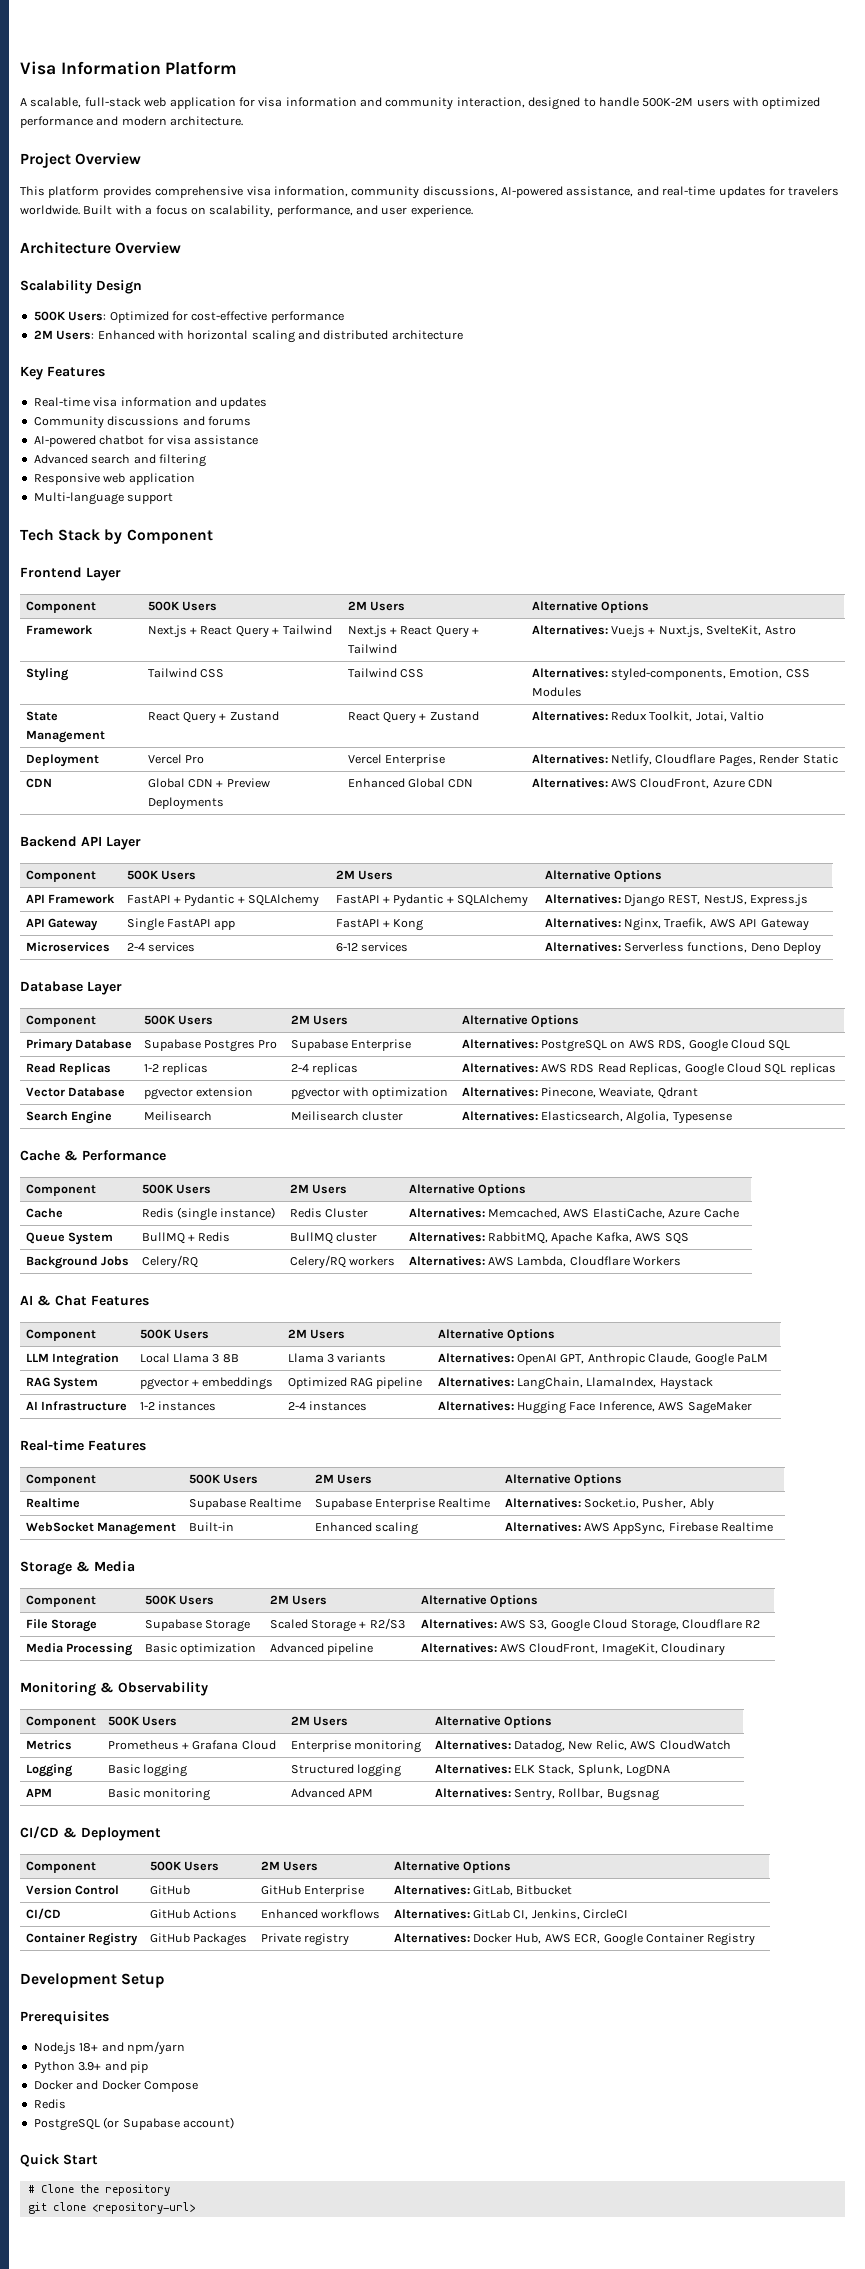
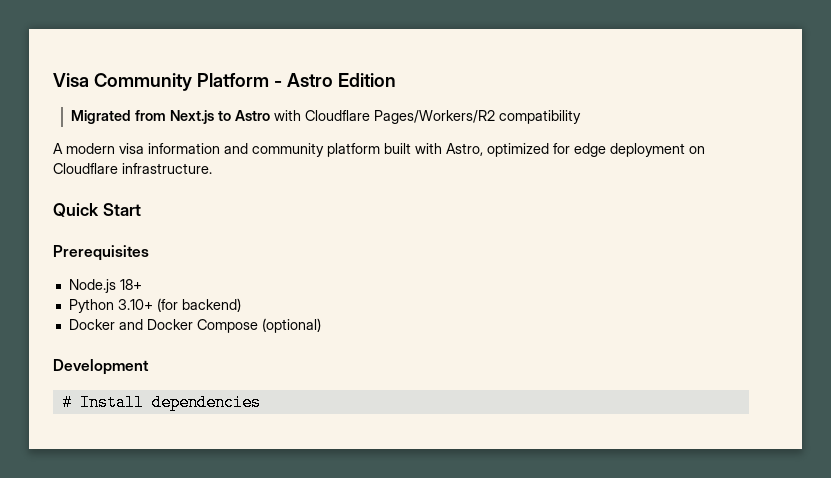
[60,61,161,75] Information -> [93,73,192,91] Community
[20,97,821,110] [20,116,244,128] [20,152,142,168] [20,186,840,199] [20,205,473,218] [20,241,182,254] [20,280,142,294] [33,311,344,323] [33,330,463,343] [20,366,105,380] [33,397,268,409] [33,416,251,429] [33,435,259,447] [33,454,206,467] [33,473,195,485] [33,492,174,505] [20,529,213,544] [20,567,121,581] [25,601,96,613] [147,601,218,611] [347,601,406,611] [531,601,650,613] [25,625,93,635] [147,625,332,638] [347,625,480,638] [347,644,397,654] [531,625,796,638] [25,668,69,681] [147,668,225,678] [347,668,425,678] [531,668,810,681] [531,687,582,697] [25,711,58,721] [25,730,105,743] [147,711,279,724] [347,711,479,724] [531,711,765,722] [25,754,99,767] [147,754,205,764] [347,754,446,766] [531,754,838,767] [25,778,52,788] [147,778,270,788] [147,797,224,810] [347,778,474,788] [531,778,774,789] [20,836,141,850] [25,870,96,882] [126,870,197,880] [335,870,394,880] [544,870,663,882] [25,894,116,904] [126,894,320,907] [335,894,529,907] [544,894,809,907] [25,918,99,931] [126,918,236,931] [335,919,424,931] [544,918,809,931] [25,942,110,952] [126,942,196,952] [335,942,409,952] [544,942,822,955] [20,981,122,995] [25,1015,96,1027] [143,1015,214,1025] [290,1015,349,1025] [461,1015,580,1027] [25,1039,133,1052] [143,1039,278,1052] [290,1039,412,1051] [461,1039,791,1052] [25,1063,112,1075] [143,1063,209,1075] [290,1063,359,1075] [461,1063,836,1076] [25,1087,126,1097] [143,1087,254,1100] [290,1087,449,1100] [461,1087,698,1099] [25,1111,113,1124] [143,1111,212,1121] [290,1111,404,1121] [461,1111,732,1124] [20,1150,166,1161] [25,1184,96,1196] [141,1184,212,1194] [289,1184,348,1194] [408,1184,527,1196] [25,1208,63,1218] [141,1207,276,1221] [289,1208,369,1218] [408,1208,739,1219] [25,1232,114,1245] [141,1232,231,1244] [289,1232,378,1244] [408,1232,689,1244] [25,1256,130,1269] [141,1255,198,1269] [289,1255,396,1269] [408,1256,682,1267] [20,1295,149,1306] [25,1329,96,1341] [139,1329,210,1339] [287,1329,346,1339] [437,1329,556,1341] [25,1353,120,1366] [139,1353,239,1363] [287,1353,387,1363] [437,1353,768,1366] [25,1377,99,1390] [139,1377,274,1390] [287,1377,423,1389] [437,1377,713,1390] [25,1401,128,1411] [139,1401,217,1411] [287,1401,368,1411] [437,1401,752,1414] [20,1440,146,1451] [25,1474,96,1486] [188,1474,259,1484] [314,1474,373,1484] [504,1474,623,1486] [25,1498,80,1508] [188,1498,302,1510] [314,1498,491,1510] [504,1498,714,1511] [25,1522,177,1535] [188,1522,234,1532] [314,1522,419,1535] [504,1522,774,1535] [20,1561,135,1575] [25,1595,96,1607] [144,1595,215,1605] [269,1595,328,1605] [420,1595,539,1607] [25,1619,98,1632] [144,1619,251,1632] [269,1618,405,1632] [420,1619,761,1632] [25,1643,134,1656] [144,1643,257,1655] [269,1643,374,1655] [420,1643,726,1656] [20,1682,208,1696] [25,1716,96,1728] [107,1716,178,1726] [290,1716,349,1726] [434,1716,553,1728] [25,1740,72,1750] [107,1740,276,1750] [290,1740,422,1753] [434,1740,731,1753] [25,1764,73,1777] [107,1764,188,1777] [290,1764,402,1777] [434,1764,671,1777] [25,1788,52,1797] [107,1788,211,1801] [290,1788,374,1798] [434,1788,659,1801] [20,1826,161,1841] [25,1861,96,1873] [149,1861,220,1871] [260,1861,319,1871] [393,1861,512,1873] [25,1885,120,1895] [149,1885,190,1895] [260,1885,365,1897] [393,1885,573,1896] [25,1908,61,1920] [149,1909,238,1919] [260,1909,381,1919] [393,1909,629,1920] [25,1933,139,1946] [149,1933,248,1946] [260,1933,350,1946] [393,1933,756,1946] [20,1973,165,1988] // A scalable, full-stack web application for visa information and community interaction, designed to handle 500K-2M users with optimized performance and modern architecture. // Project Overview // This platform provides comprehensive visa information, community discussions, AI-powered assistance, and real-time updates for travelers worldwide. Built with a focus on scalability, performance, and user experience. // Architecture Overview // Scalability Design // 500K Users: Optimized for cost-effective performance // 2M Users: Enhanced with horizontal scaling and distributed architecture // Key Features // Real-time visa information and updates // Community discussions and forums // AI-powered chatbot for visa assistance // Advanced search and filtering // Responsive web application // Multi-language support // Tech Stack by Component // Frontend Layer // Component | 500K Users | 2M Users | Alternative Options // Framework | Next.js + React Query + Tailwind | Next.js + React Query + Tailwind | Alternatives: Vue.js + Nuxt.js, SvelteKit, Astro // Styling | Tailwind CSS | Tailwind CSS | Alternatives: styled-components, Emotion, CSS Modules // State Management | React Query + Zustand | React Query + Zustand | Alternatives: Redux Toolkit, Jotai, Valtio // Deployment | Vercel Pro | Vercel Enterprise | Alternatives: Netlify, Cloudflare Pages, Render Static // CDN | Global CDN + Preview Deployments | Enhanced Global CDN | Alternatives: AWS CloudFront, Azure CDN // Backend API Layer // Component | 500K Users | 2M Users | Alternative Options // API Framework | FastAPI + Pydantic + SQLAlchemy | FastAPI + Pydantic + SQLAlchemy | Alternatives: Django REST, NestJS, Express.js // API Gateway | Single FastAPI app | FastAPI + Kong | Alternatives: Nginx, Traefik, AWS API Gateway // Microservices | 2-4 services | 6-12 services | Alternatives: Serverless functions, Deno Deploy // Database Layer // Component | 500K Users | 2M Users | Alternative Options // Primary Database | Supabase Postgres Pro | Supabase Enterprise | Alternatives: PostgreSQL on AWS RDS, Google Cloud SQL // Read Replicas | 1-2 replicas | 2-4 replicas | Alternatives: AWS RDS Read Replicas, Google Cloud SQL replicas // Vector Database | pgvector extension | pgvector with optimization | Alternatives: Pinecone, Weaviate, Qdrant // Search Engine | Meilisearch | Meilisearch cluster | Alternatives: Elasticsearch, Algolia, Typesense // Cache & Performance // Component | 500K Users | 2M Users | Alternative Options // Cache | Redis (single instance) | Redis Cluster | Alternatives: Memcached, AWS ElastiCache, Azure Cache // Queue System | BullMQ + Redis | BullMQ cluster | Alternatives: RabbitMQ, Apache Kafka, AWS SQS // Background Jobs | Celery/RQ | Celery/RQ workers | Alternatives: AWS Lambda, Cloudflare Workers // AI & Chat Features // Component | 500K Users | 2M Users | Alternative Options // LLM Integration | Local Llama 3 8B | Llama 3 variants | Alternatives: OpenAI GPT, Anthropic Claude, Google PaLM // RAG System | pgvector + embeddings | Optimized RAG pipeline | Alternatives: LangChain, LlamaIndex, Haystack // AI Infrastructure | 1-2 instances | 2-4 instances | Alternatives: Hugging Face Inference, AWS SageMaker // Real-time Features // Component | 500K Users | 2M Users | Alternative Options // Realtime | Supabase Realtime | Supabase Enterprise Realtime | Alternatives: Socket.io, Pusher, Ably // WebSocket Management | Built-in | Enhanced scaling | Alternatives: AWS AppSync, Firebase Realtime // Storage & Media // Component | 500K Users | 2M Users | Alternative Options // File Storage | Supabase Storage | Scaled Storage + R2/S3 | Alternatives: AWS S3, Google Cloud Storage, Cloudflare R2 // Media Processing | Basic optimization | Advanced pipeline | Alternatives: AWS CloudFront, ImageKit, Cloudinary // Monitoring & Observability // Component | 500K Users | 2M Users | Alternative Options // Metrics | Prometheus + Grafana Cloud | Enterprise monitoring | Alternatives: Datadog, New Relic, AWS CloudWatch // Logging | Basic logging | Structured logging | Alternatives: ELK Stack, Splunk, LogDNA // APM | Basic monitoring | Advanced APM | Alternatives: Sentry, Rollbar, Bugsnag // CI/CD & Deployment // Component | 500K Users | 2M Users | Alternative Options // Version Control | GitHub | GitHub Enterprise | Alternatives: GitLab, Bitbucket // CI/CD | GitHub Actions | Enhanced workflows | Alternatives: GitLab CI, Jenkins, CircleCI // Container Registry | GitHub Packages | Private registry | Alternatives: Docker Hub, AWS ECR, Google Container Registry // Development Setup -> [273,73,396,87] [71,110,582,124] [53,143,705,157] [53,163,212,174] [53,203,141,217] - Astro Edition // Migrated from Next.js to Astro with Cloudflare Pages/Workers/R2 compatibility // A modern visa information and community platform built with Astro, optimized for edge deployment on Cloudflare infrastructure. // Quick Start
[101,2041,185,2055] and npm/yarn -> (142, 284) none
[78,2061,148,2073] 3.9+ and pip -> [117,298,241,312] 3.10+ (for backend)
[33,2099,66,2109] [33,2117,234,2131] [20,2154,98,2167] [27,2184,170,2196] [27,2202,195,2214] // Redis // PostgreSQL (or Supabase account) // Quick Start // # Clone the repository // git clone <repository-url> -> [261,318,321,333] [53,359,149,375] [61,394,261,411] (optional) // Development // # Install dependencies

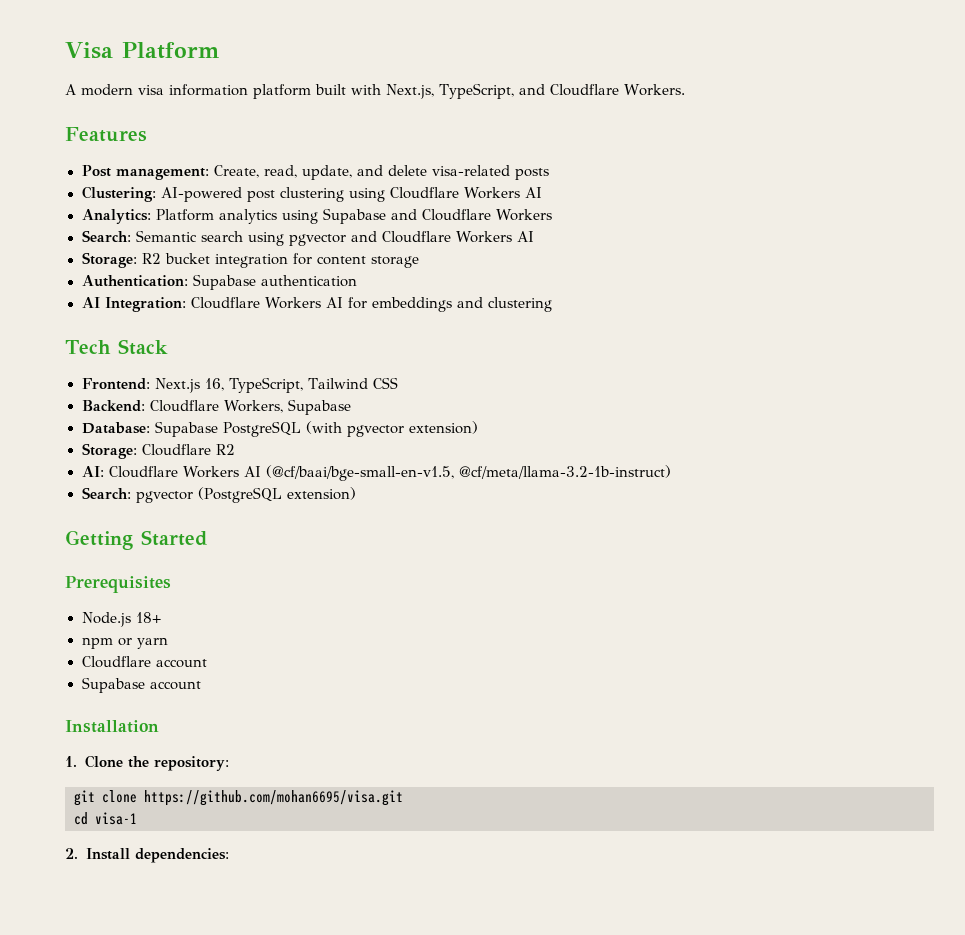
[93,73,396,91] [71,110,582,124] Community Platform - Astro Edition // Migrated from Next.js to Astro with Cloudflare Pages/Workers/R2 compatibility -> [121,42,220,59] Platform
[224,143,324,157] and community -> (248, 90) none
[446,143,705,157] [53,163,212,174] [53,203,141,217] [53,245,149,261] [68,279,142,293] [68,298,241,313] [68,318,321,333] [53,359,149,375] [61,394,261,411] Astro, optimized for edge deployment on Cloudflare infrastructure. // Quick Start // Prerequisites // Node.js 18+ // Python 3.10+ (for backend) // Docker and Docker Compose (optional) // Development // # Install dependencies -> [386,83,685,99] [65,127,147,142] [81,165,549,180] [81,186,543,202] [81,208,553,224] [81,230,535,246] [81,252,419,268] [81,274,357,290] [81,297,553,312] [65,339,168,355] [81,377,399,393] [81,399,352,415] [81,421,478,437] [81,443,235,459] [81,465,672,481] [81,487,356,503] [65,530,207,550] [65,576,171,593] [81,612,161,627] [81,637,168,649] [81,656,207,668] [81,677,201,693] [65,720,159,733] [65,755,229,771] [74,790,403,806] [74,812,137,825] [65,848,229,863] Next.js, TypeScript, and Cloudflare Workers. // Features // Post management: Create, read, update, and delete visa-related posts // Clustering: AI-powered post clustering using Cloudflare Workers AI // Analytics: Platform analytics using Supabase and Cloudflare Workers // Search: Semantic search using pgvector and Cloudflare Workers AI // Storage: R2 bucket integration for content storage // Authentication: Supabase authentication // AI Integration: Cloudflare Workers AI for embeddings and clustering // Tech Stack // Frontend: Next.js 16, TypeScript, Tailwind CSS // Backend: Cloudflare Workers, Supabase // Database: Supabase PostgreSQL (with pgvector extension) // Storage: Cloudflare R2 // AI: Cloudflare Workers AI (@cf/baai/bge-small-en-v1.5, @cf/meta/llama-3.2-1b-instruct) // Search: pgvector (PostgreSQL extension) // Getting Started // Prerequisites // Node.js 18+ // npm or yarn // Cloudflare account // Supabase account // Installation // 1. Clone the repository: // git clone https://github.com/mohan6695/visa.git // cd visa-1 // 2. Install dependencies:

